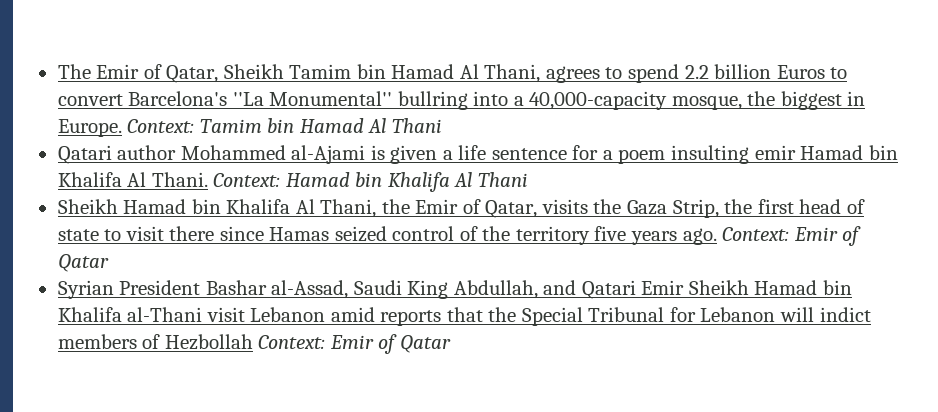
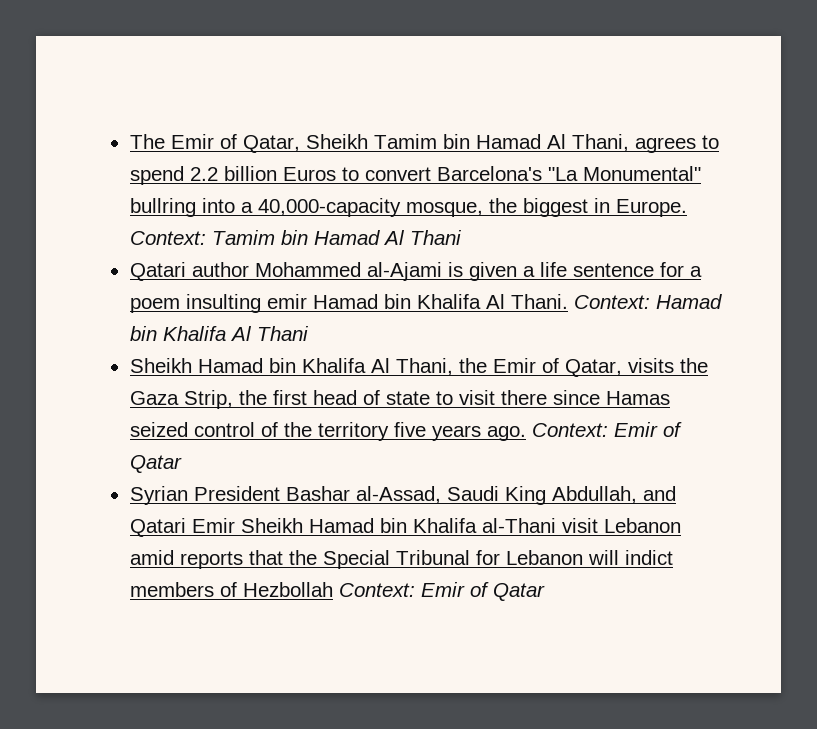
[232,91,393,106] ''La Monumental'' -> [547,166,701,181] "La Monumental"

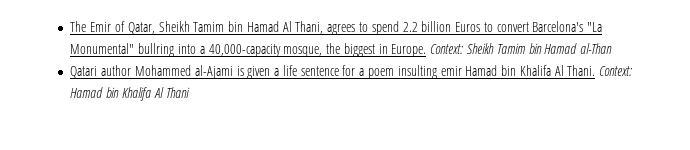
[211,230,462,245] Tamim bin Hamad Al Thani -> [466,43,613,54] Sheikh Tamim bin Hamad al-Than
[129,358,708,377] [129,390,670,409] [129,422,682,441] [129,455,182,473] [129,486,676,505] [129,518,681,537] [129,550,673,569] [129,582,545,601] // Sheikh Hamad bin Khalifa Al Thani, the Emir of Qatar, visits the Gaza Strip, the first head of state to visit there since Hamas seized control of the territory five years ago. Context: Emir of Qatar // Syrian President Bashar al-Assad, Saudi King Abdullah, and Qatari Emir Sheikh Hamad bin Khalifa al-Thani visit Lebanon amid reports that the Special Tribunal for Lebanon will indict members of Hezbollah Context: Emir of Qatar -> (190, 92) none

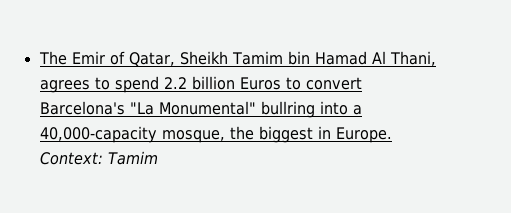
[466,43,613,54] [70,65,633,79] [70,87,190,101] Sheikh Tamim bin Hamad al-Than // Qatari author Mohammed al-Ajami is given a life sentence for a poem insulting emir Hamad bin Khalifa Al Thani. Context: Hamad bin Khalifa Al Thani -> [107,151,158,165] Tamim

